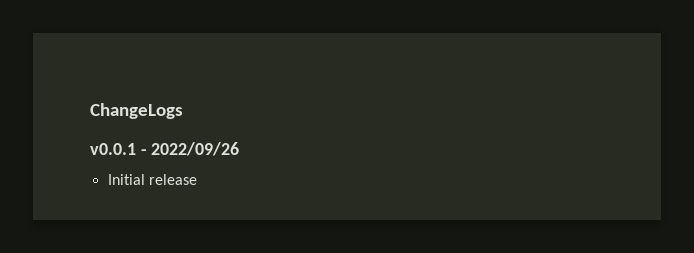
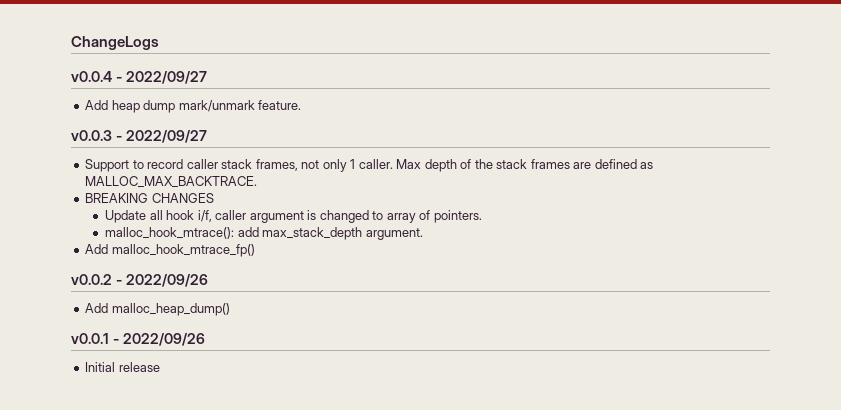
(183, 111) none -> [71,71,207,84] [85,100,302,113] [71,130,207,143] [85,159,654,172] [85,176,258,188] [85,193,214,203] [105,210,482,223] [105,227,423,240] [85,244,255,257] [71,274,208,287] [85,303,230,316] // v0.0.4 - 2022/09/27 // Add heap dump mark/unmark feature. // v0.0.3 - 2022/09/27 // Support to record caller stack frames, not only 1 caller. Max depth of the stack frames are defined as MALLOC_MAX_BACKTRACE. // BREAKING CHANGES // Update all hook i/f, caller argument is changed to array of pointers. // malloc_hook_mtrace(): add max_stack_depth argument. // Add malloc_hook_mtrace_fp() // v0.0.2 - 2022/09/26 // Add malloc_heap_dump()

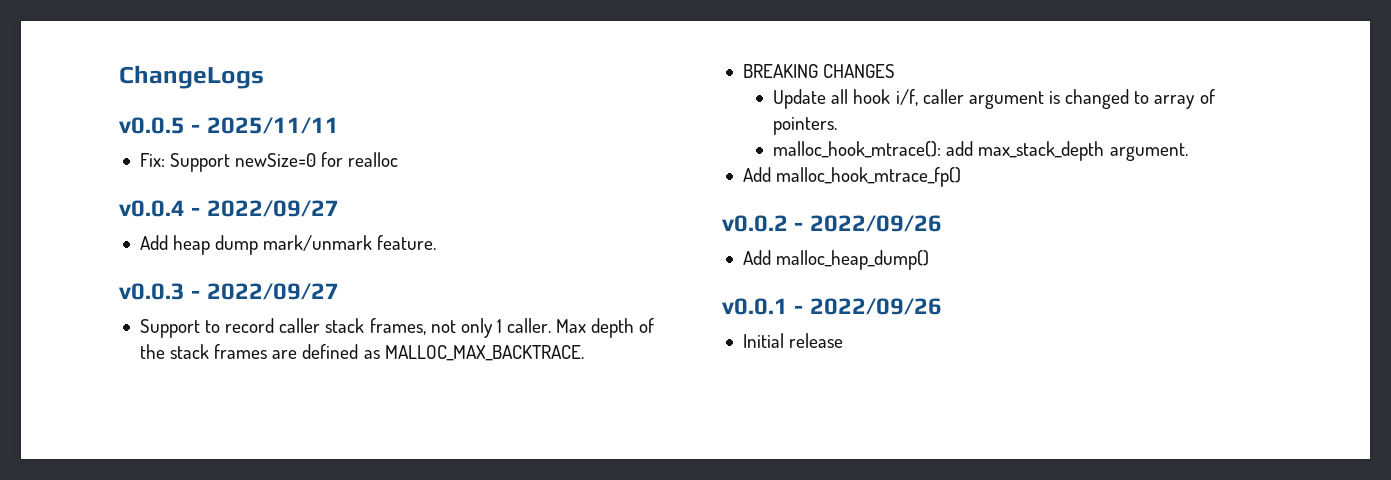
(159, 43) none -> [119,117,339,134] [139,152,399,172] // v0.0.5 - 2025/11/11 // Fix: Support newSize=0 for realloc

